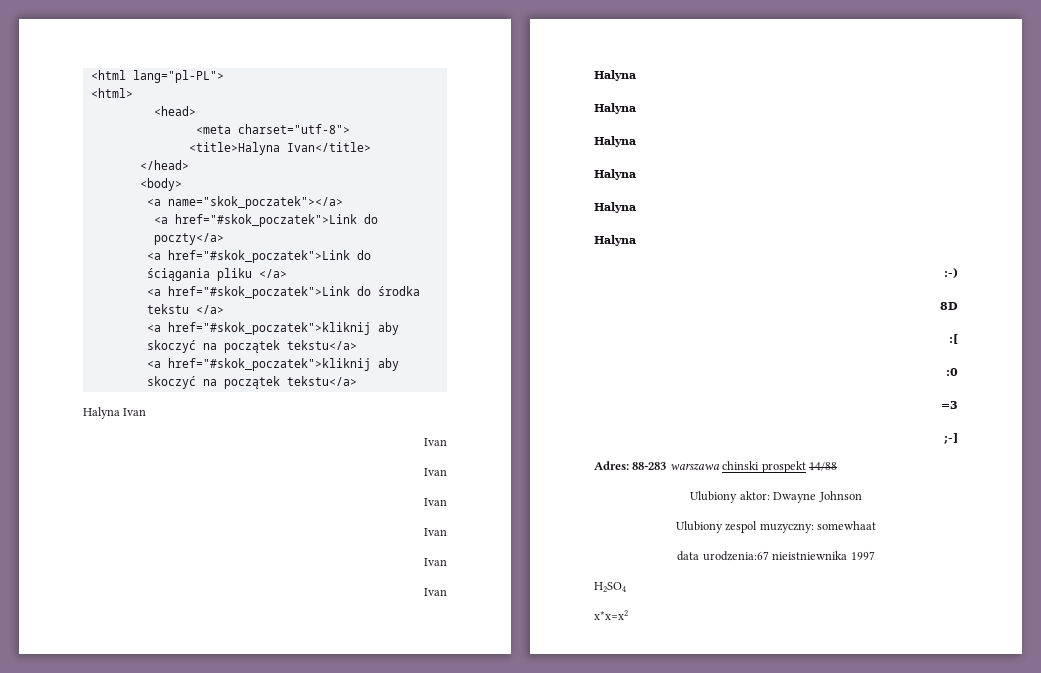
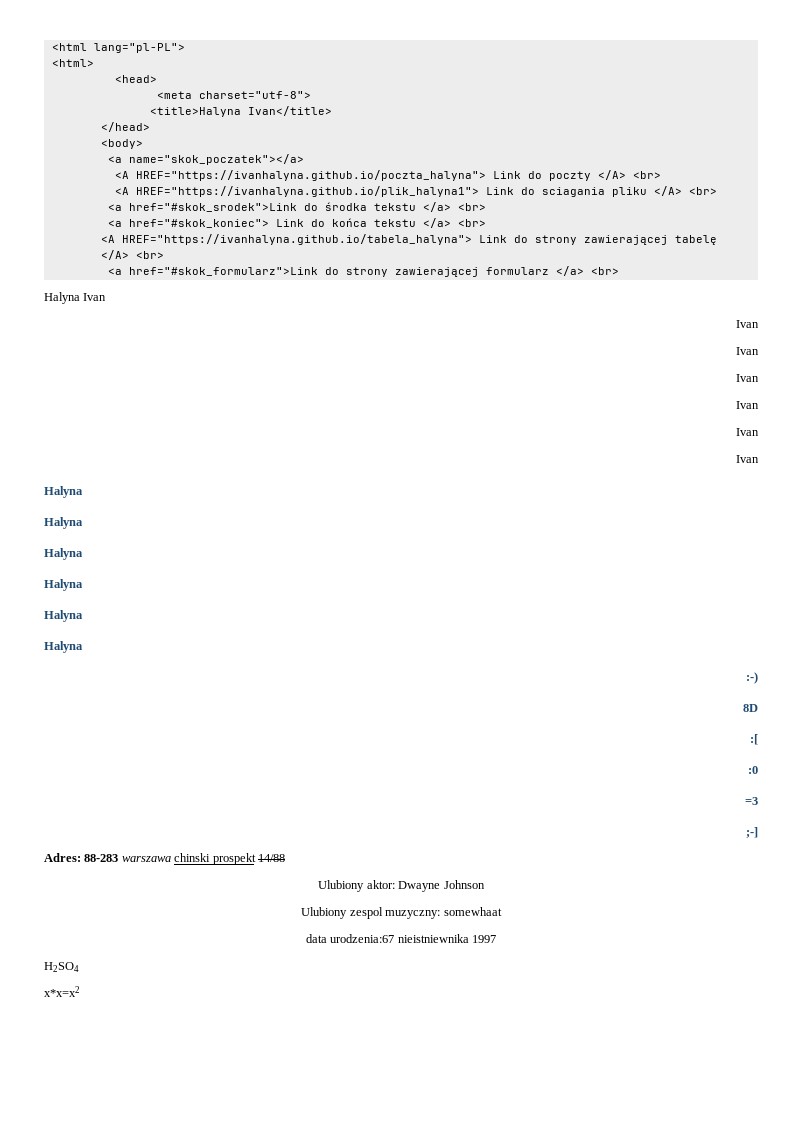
[153,214,378,227] [153,233,224,245] [146,250,371,263] [146,268,287,281] [146,286,350,299] <a href="#skok_poczatek">Link do poczty</a> // <a href="#skok_poczatek">Link do ściągania pliku </a> // <a href="#skok_poczatek">Link -> [114,170,661,181] [114,186,717,197] [107,203,297,212] <A HREF="https://ivanhalyna.github.io/poczta_halyna"> Link do poczty </A> <br> // <A HREF="https://ivanhalyna.github.io/plik_halyna1"> Link do sciagania pliku </A> <br> // <a href="#skok_srodek">Link
[146,322,399,335] [146,340,357,353] [146,358,399,371] [146,376,357,389] // <a href="#skok_poczatek">kliknij aby skoczyć na początek tekstu</a> // <a href="#skok_poczatek">kliknij aby skoczyć na początek tekstu</a> -> [457,203,486,211] [107,218,486,228] [100,234,717,245] [100,250,164,260] [107,266,619,277] <br> // <a href="#skok_koniec"> Link do końca tekstu </a> <br> // <A HREF="https://ivanhalyna.github.io/tabela_halyna"> Link do strony zawierającej tabelę </A> <br> // <a href="#skok_formularz">Link do strony zawierającej formularz </a> <br>

